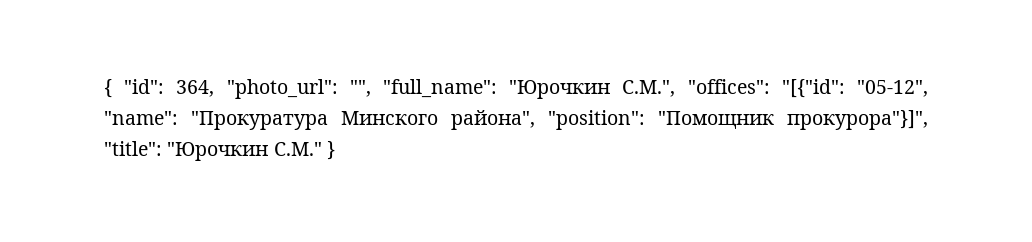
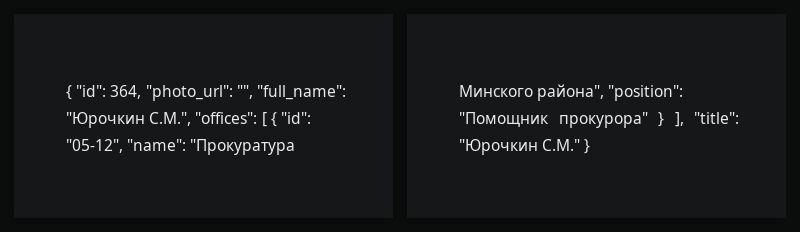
[781,79,845,98] "[{"id": -> [261,112,311,127] [ { "id":
[787,110,928,130] прокурора"}]", -> [558,112,684,128] прокурора" } ],

